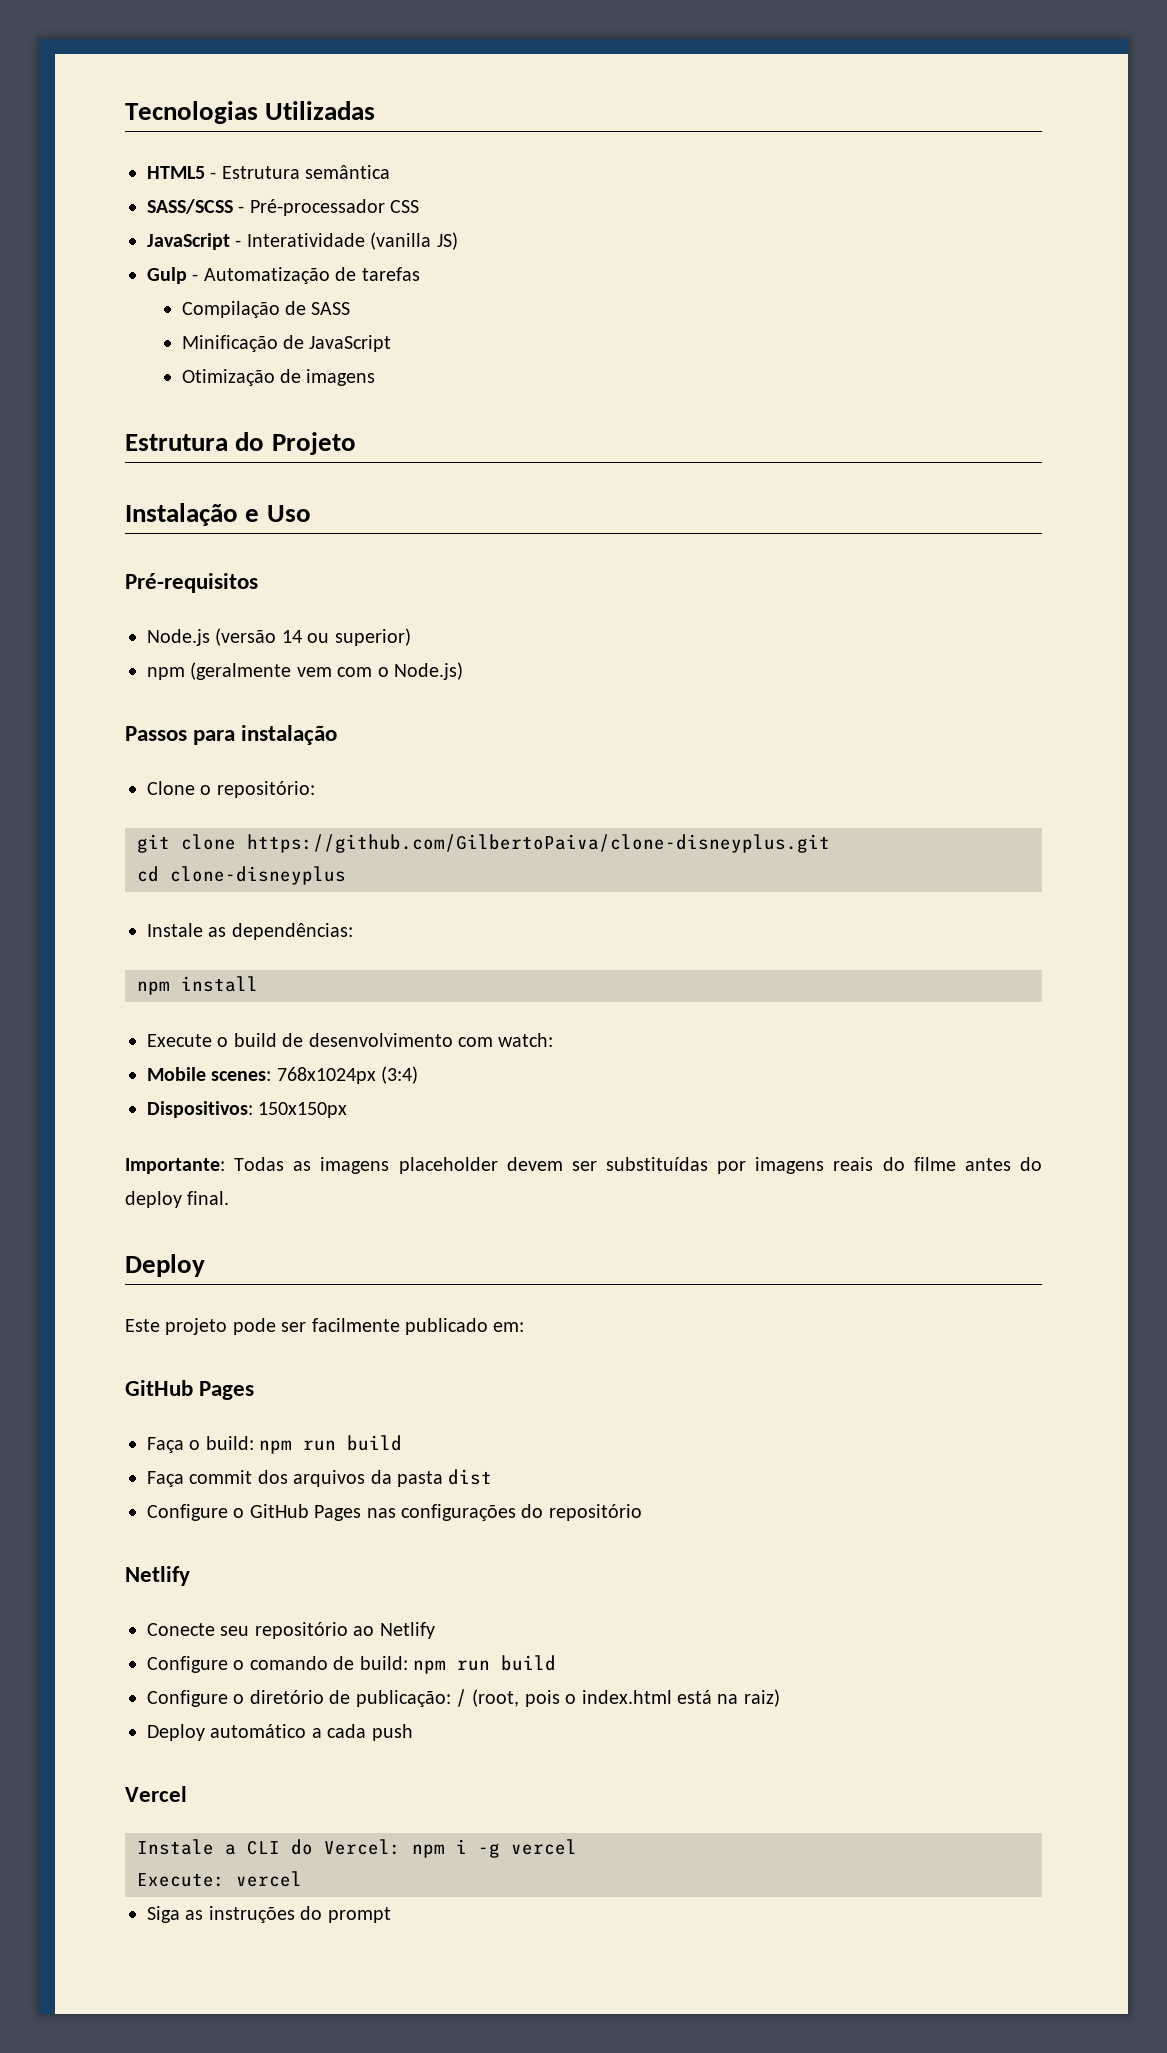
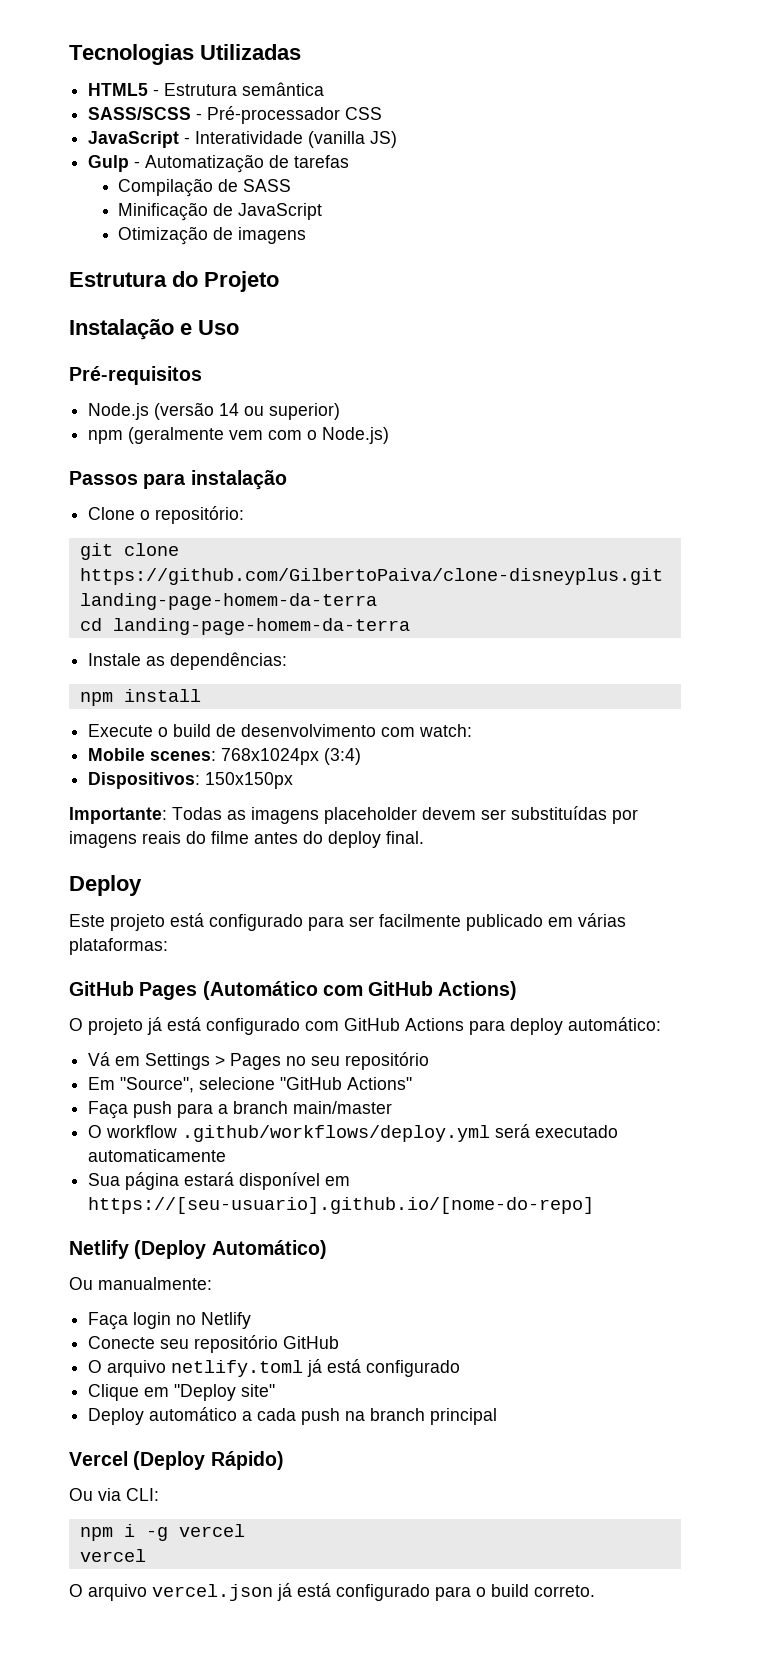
(830, 843) none -> [79,593,377,610] landing-page-homem-da-terra
[170,866,346,885] clone-disneyplus -> [112,618,410,635] landing-page-homem-da-terra
[232,1318,525,1335] [125,1380,255,1400] [147,1435,403,1454] [147,1469,493,1487] [147,1504,642,1521] [125,1566,190,1586] [147,1622,435,1639] [147,1655,556,1674] [147,1689,780,1707] pode ser facilmente publicado em: // GitHub Pages // Faça o build: npm run build // Faça commit dos arquivos da pasta dist // Configure o GitHub Pages nas configurações do repositório // Netlify // Conecte seu repositório ao Netlify // Configure o comando de build: npm run build // Configure o diretório de publicação: / (root, pois o index.html está na raiz) -> [170,913,626,931] [69,938,168,955] [69,981,518,1000] [69,1017,661,1035] [88,1052,430,1070] [88,1077,413,1093] [88,1101,393,1119] [88,1124,619,1142] [88,1149,227,1162] [88,1172,351,1190] [88,1197,595,1214] [69,1240,327,1259] [69,1277,212,1290] [88,1312,252,1330] [88,1335,340,1353] [88,1359,461,1377] [88,1384,276,1401] está configurado para ser facilmente publicado em várias plataformas: // GitHub Pages (Automático com GitHub Actions) // O projeto já está configurado com GitHub Actions para deploy automático: // Vá em Settings > Pages no seu repositório // Em "Source", selecione "GitHub Actions" // Faça push para a branch main/master // O workflow .github/workflows/deploy.yml será executado automaticamente // Sua página estará disponível em https://[seu-usuario].github.io/[nome-do-repo] // Netlify (Deploy Automático) // Ou manualmente: // Faça login no Netlify // Conecte seu repositório GitHub // O arquivo netlify.toml já está configurado // Clique em "Deploy site"
[125,1786,187,1802] [137,1839,401,1855] // Vercel // Instale a CLI do Vercel: -> [345,1408,498,1425] [69,1451,284,1470] [69,1488,159,1501] na branch principal // Vercel (Deploy Rápido) // Ou via CLI: //
[137,1871,302,1887] [147,1906,391,1923] Execute: vercel // Siga as instruções do prompt -> [79,1549,146,1562] [69,1583,595,1601] vercel // O arquivo vercel.json já está configurado para o build correto.

